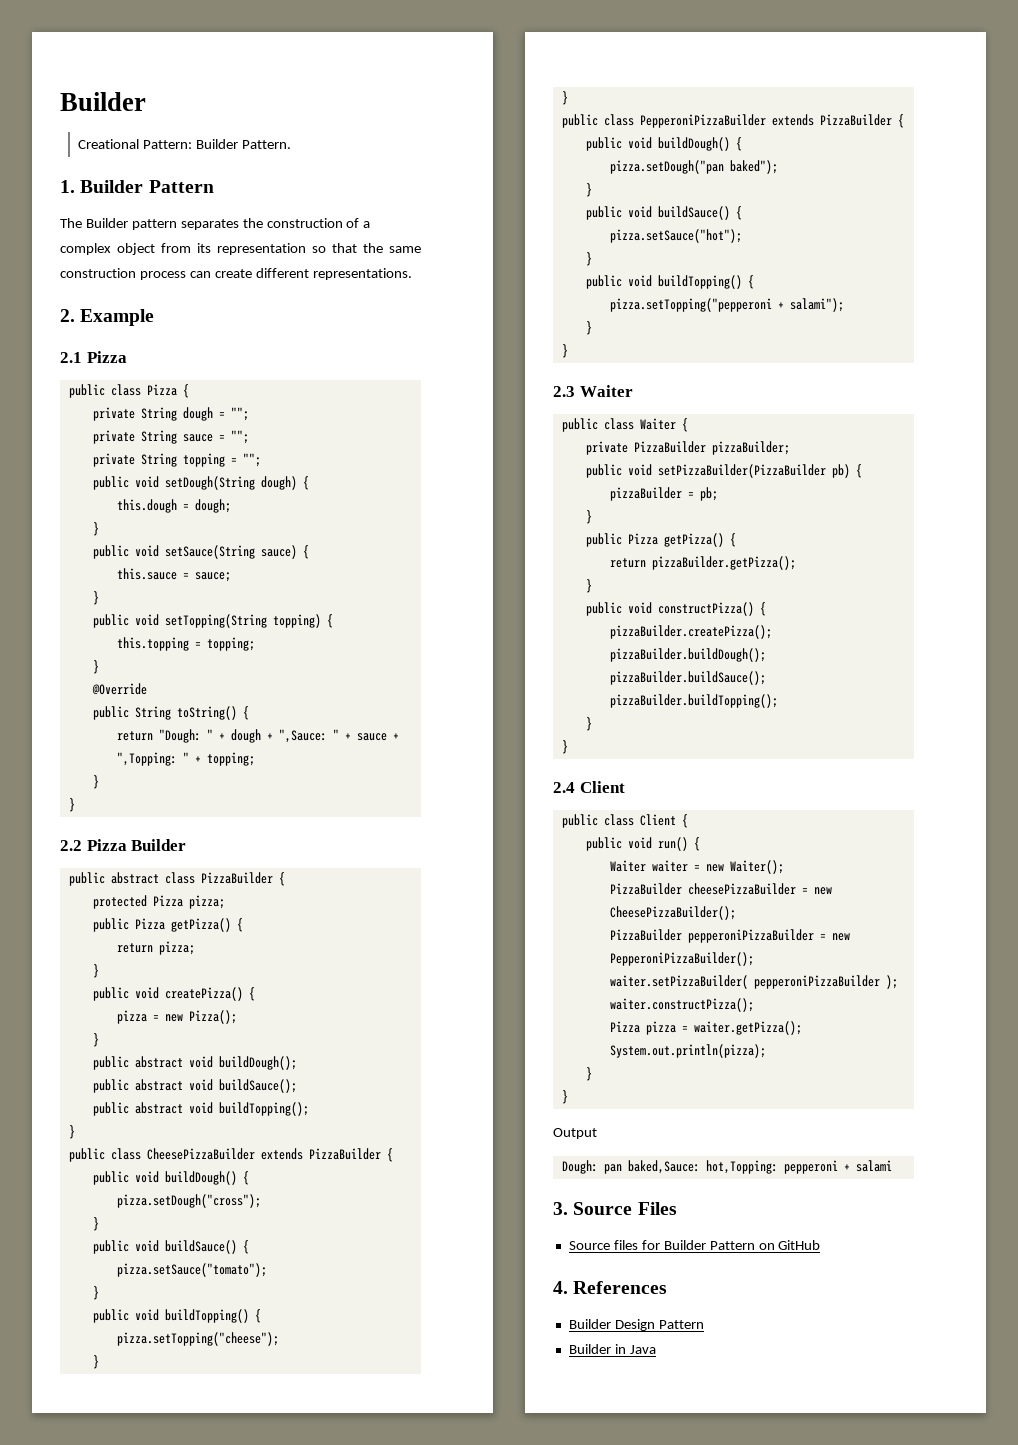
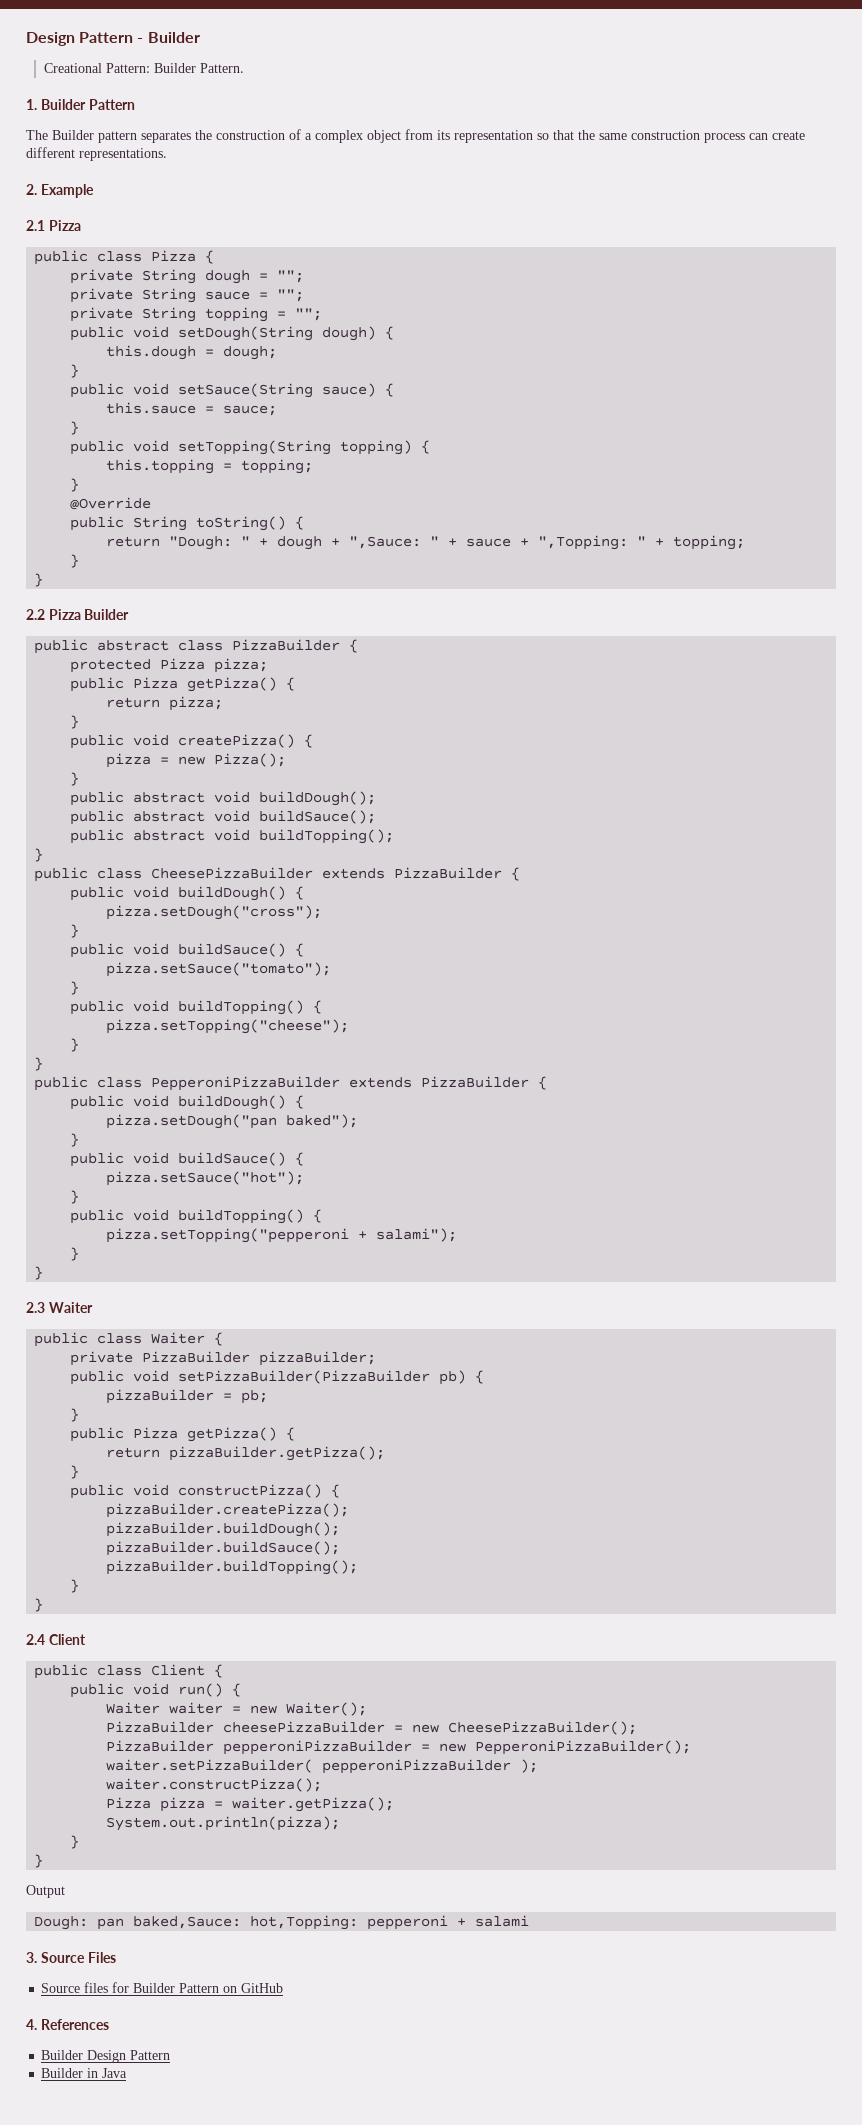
(60, 101) none -> [26,32,144,46] Design Pattern -

